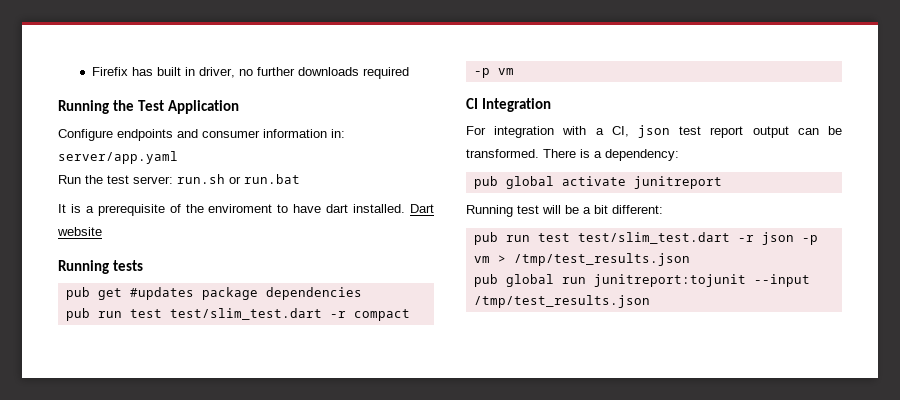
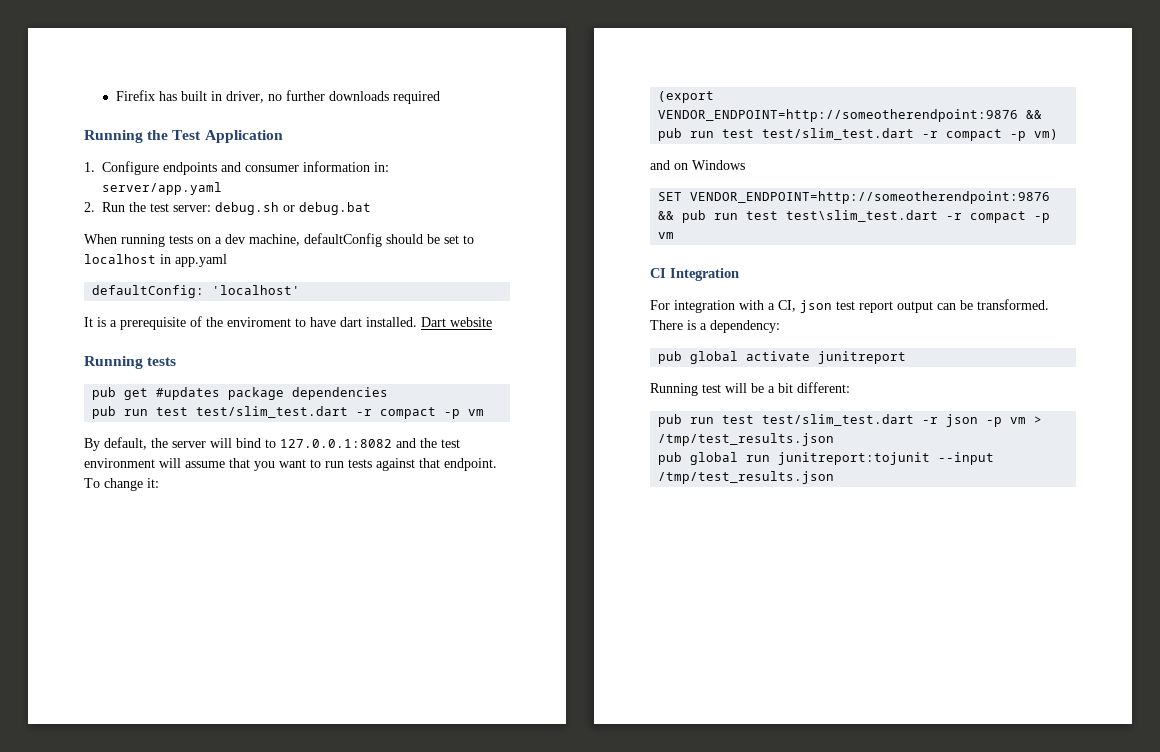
(240, 107) none -> [84,162,95,172] 1.
(178, 157) none -> [84,202,95,212] 2.
[177,174,300,184] run.sh or run.bat -> [215,202,371,215] [84,233,474,247] [84,254,227,267] [92,285,301,298] debug.sh or debug.bat // When running tests on a dev machine, defaultConfig should be set to localhost in app.yaml // defaultConfig: 'localhost'
(514, 71) none -> [84,437,460,451] [84,458,497,471] [84,478,159,491] [658,91,715,103] [658,109,1043,122] [658,128,1059,141] [650,160,745,170] [658,191,1051,204] [658,210,1051,223] [658,232,675,239] // By default, the server will bind to 127.0.0.1:8082 and the test environment will assume that you want to run tests against that endpoint. To change it: // (export VENDOR_ENDPOINT=http://someotherendpoint:9876 && pub run test test/slim_test.dart -r compact -p vm) // and on Windows // SET VENDOR_ENDPOINT=http://someotherendpoint:9876 && pub run test test\slim_test.dart -r compact -p vm

